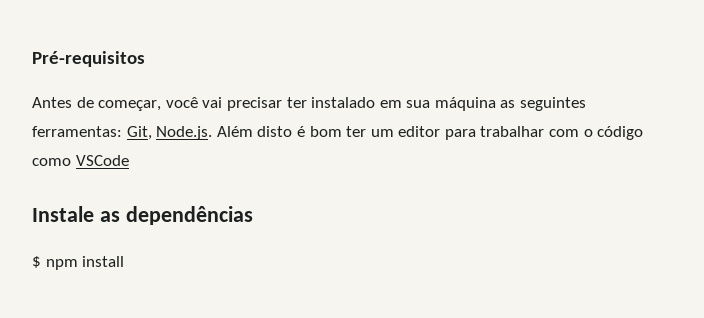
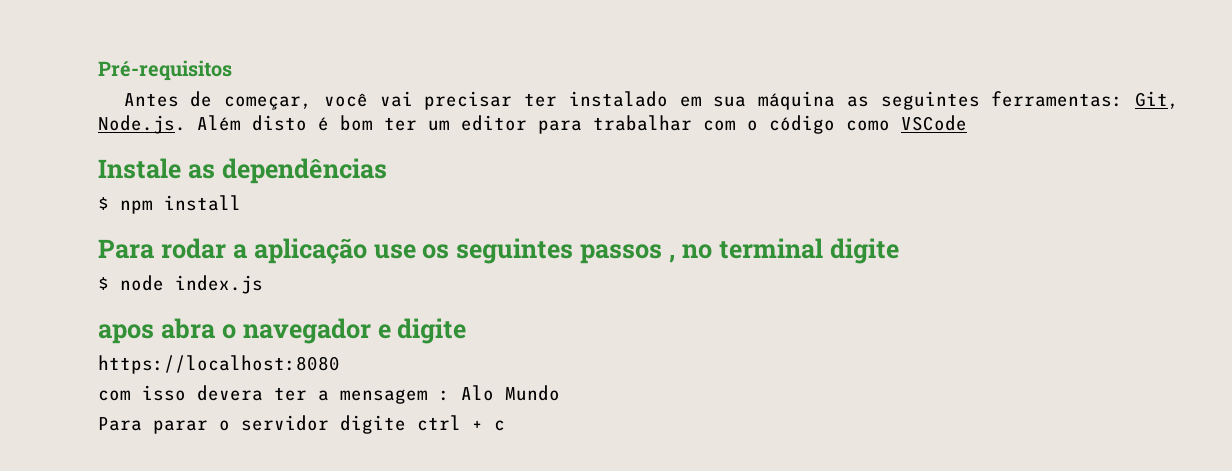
(125, 261) none -> [98,238,899,264] [98,275,263,294] [98,318,467,344] [98,355,340,374] [98,385,560,404] [98,415,505,434] // Para rodar a aplicação use os seguintes passos , no terminal digite // $ node index.js // apos abra o navegador e digite // https://localhost:8080 // com isso devera ter a mensagem : Alo Mundo // Para parar o servidor digite ctrl + c

